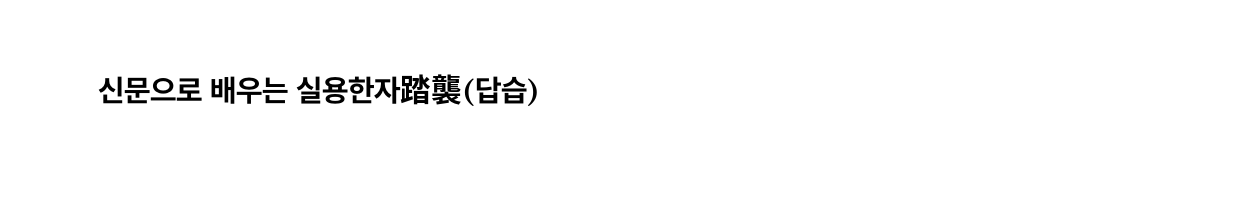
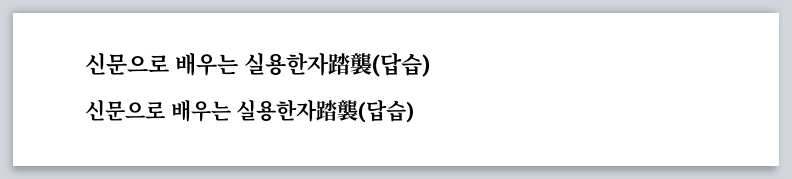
[98,74,541,107] 신문으로 배우는 실용한자踏襲(답습) -> [85,52,431,77] [85,99,415,123] 신문으로 배우는 실용한자踏襲(답습) // 신문으로 배우는 실용한자踏襲(답습)

